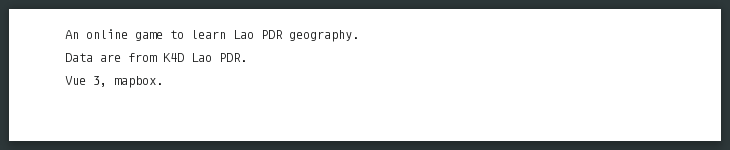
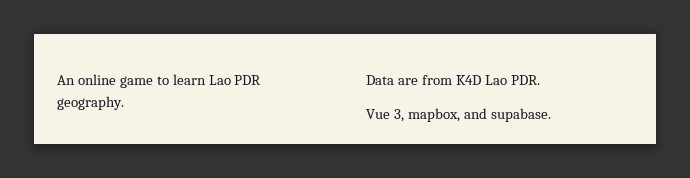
[114,76,163,88] mapbox. -> [407,108,551,122] mapbox, and supabase.

